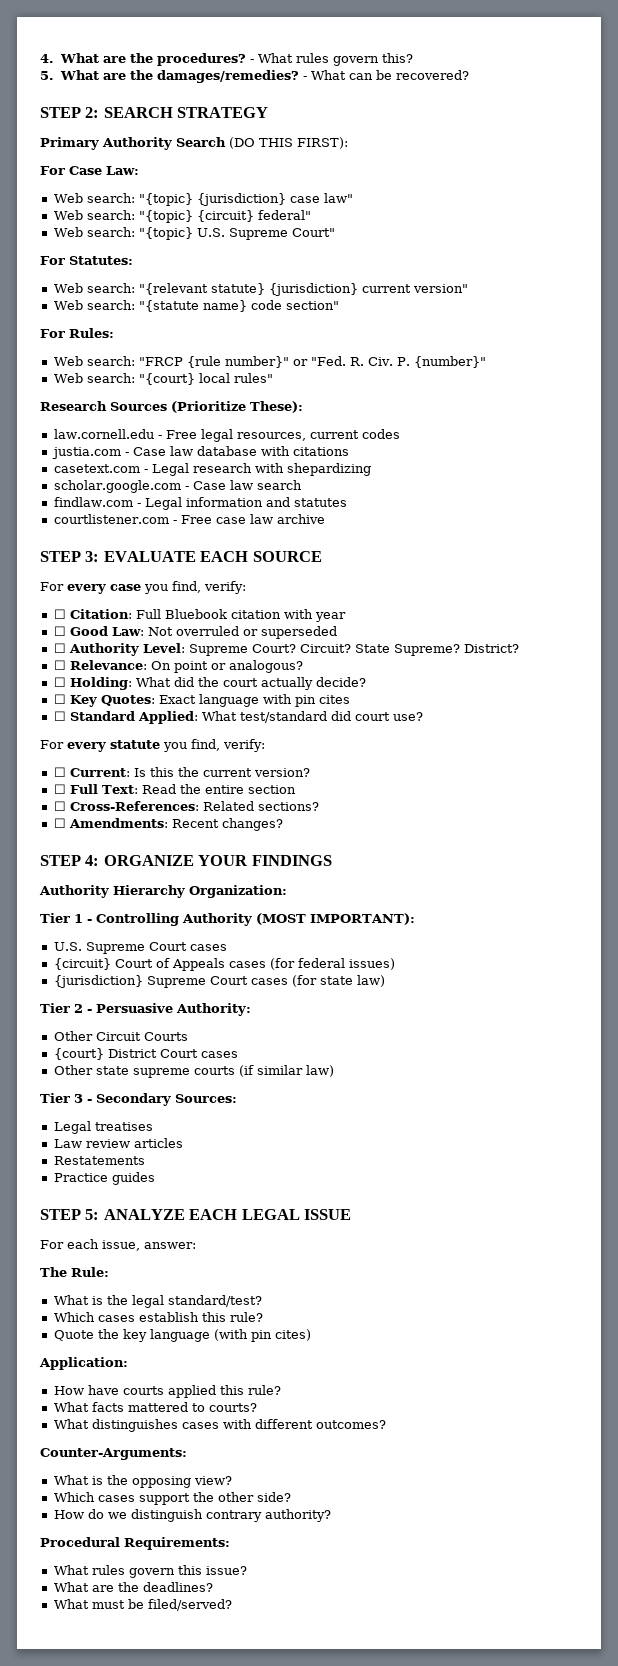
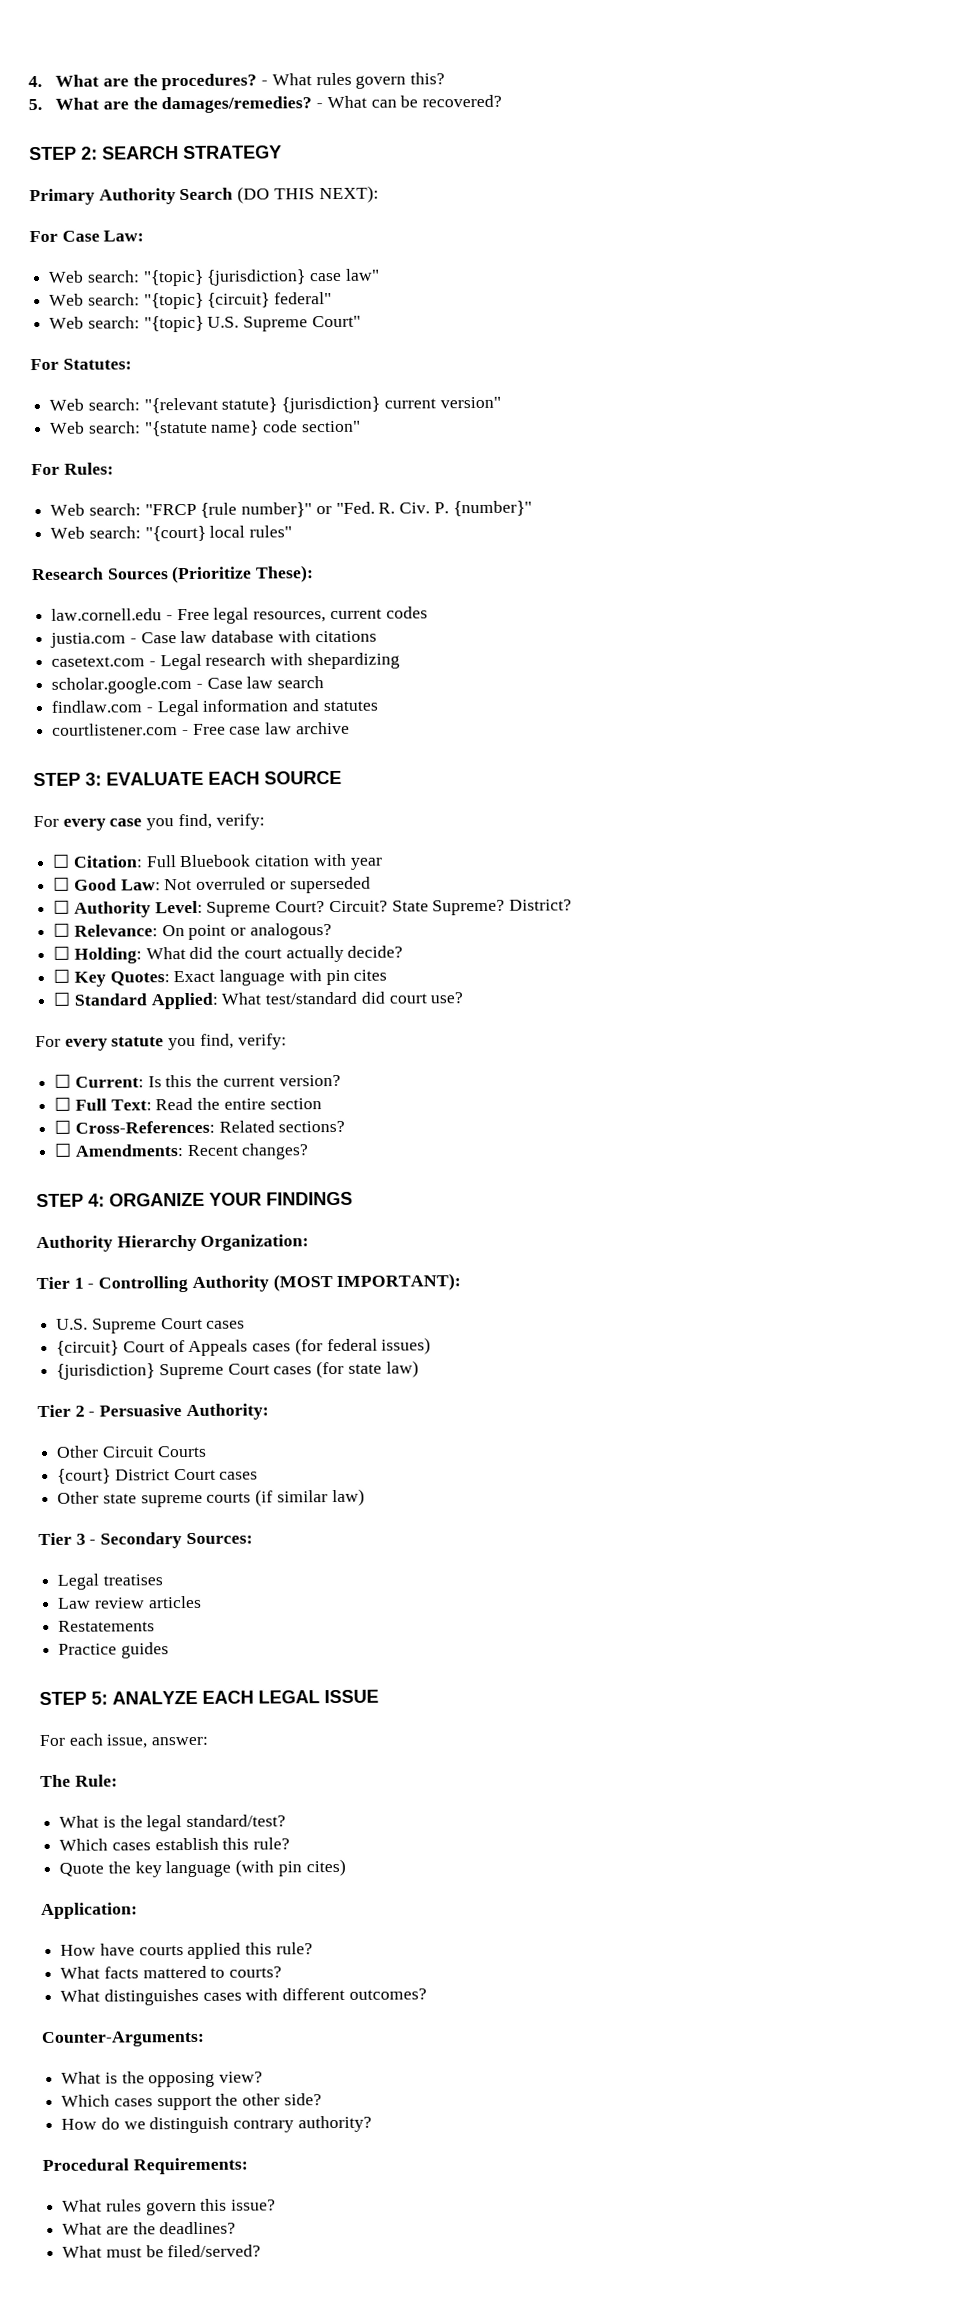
[297,137,348,149] FIRST): -> [318,185,379,204] NEXT):

